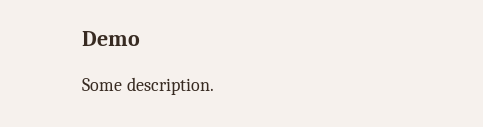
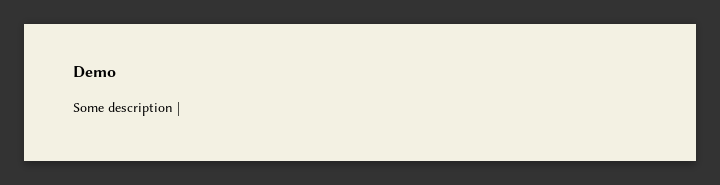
[126,77,214,95] description. -> [108,102,180,116] description |

